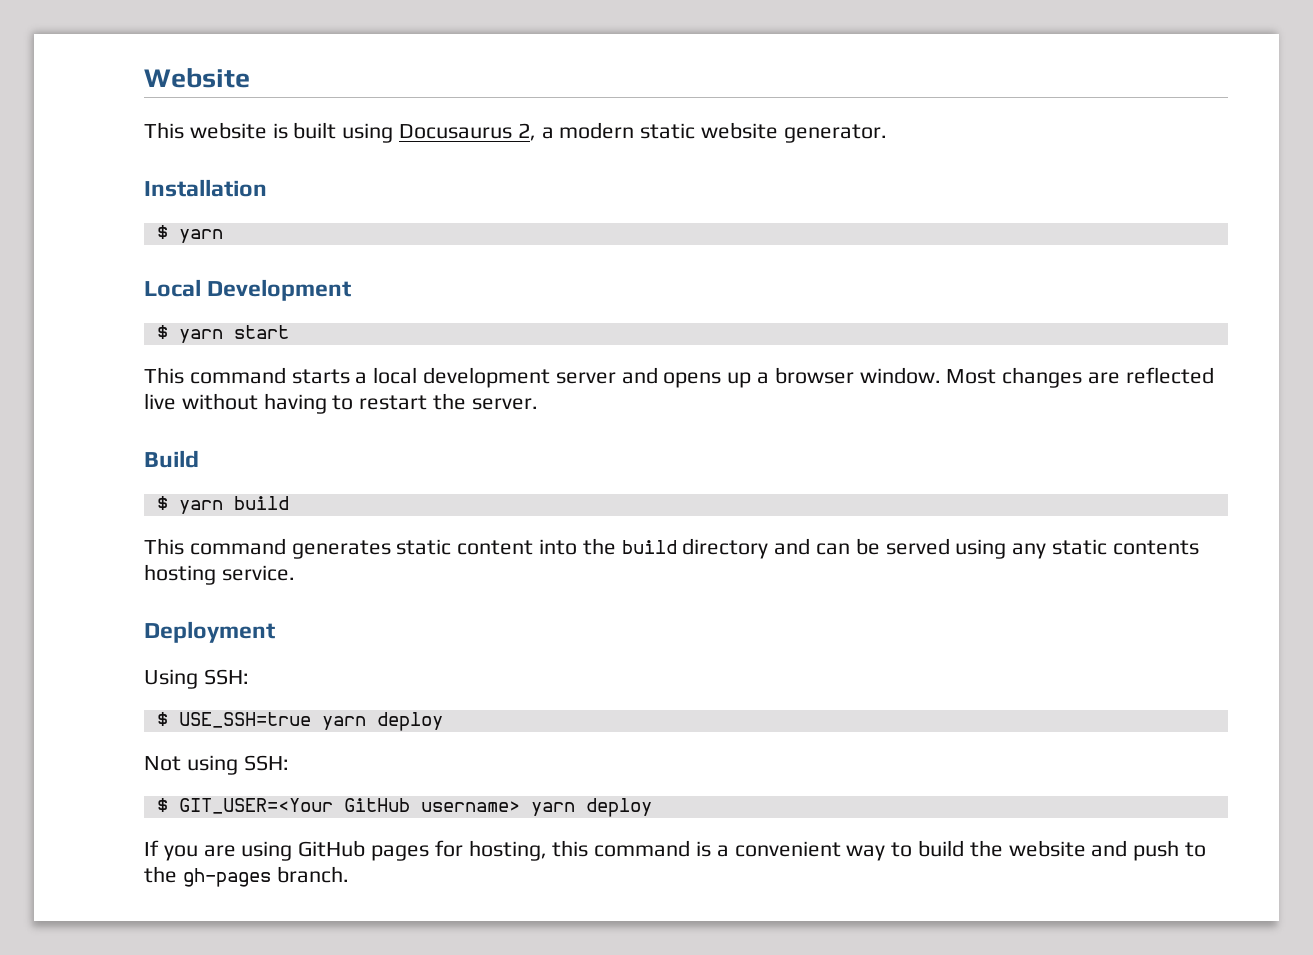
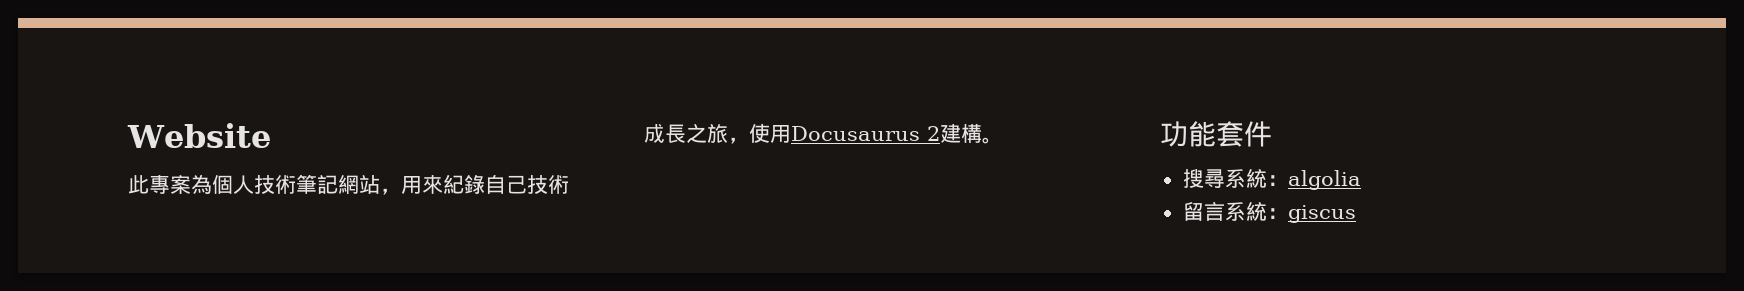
[144,122,887,143] [144,179,267,197] [156,225,223,243] [144,279,352,301] [156,325,289,343] [144,367,1214,388] [144,393,538,414] [144,450,199,468] [156,496,289,514] [144,538,1199,559] [144,564,295,585] [144,621,275,643] [144,669,249,689] [156,712,443,731] [144,755,289,775] [156,798,652,817] [144,840,1207,861] [144,866,349,887] This website is built using Docusaurus 2, a modern static website generator. // Installation // $ yarn // Local Development // $ yarn start // This command starts a local development server and opens up a browser window. Most changes are reflected live without having to restart the server. // Build // $ yarn build // This command generates static content into the build directory and can be served using any static contents hosting service. // Deployment // Using SSH: // $ USE_SSH=true yarn deploy // Not using SSH: // $ GIT_USER=<Your GitHub username> yarn deploy // If you are using GitHub pages for hosting, this command is a convenient way to build the website and push to the gh-pages branch. -> [128,174,569,195] [644,123,1003,144] [1160,121,1272,147] [1182,169,1361,190] [1182,201,1356,223] 此專案為個人技術筆記網站，用來紀錄自己技術成長之旅，使用Docusaurus 2建構。 // 功能套件 // 搜尋系統：algolia // 留言系統：giscus

